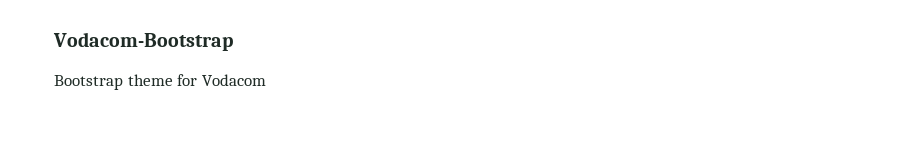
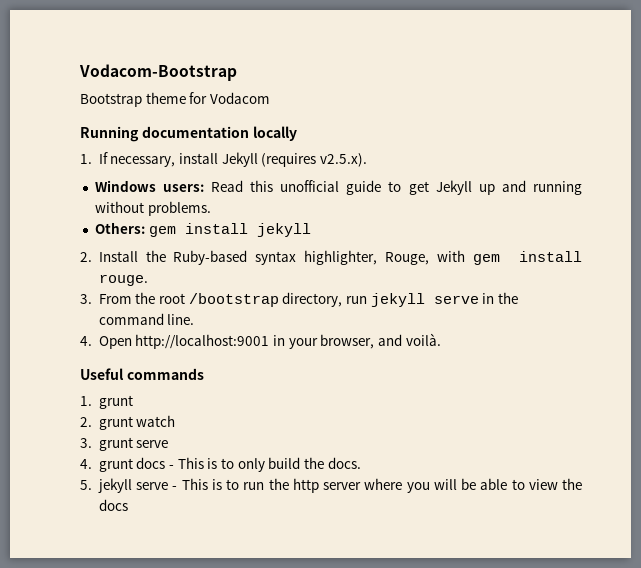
(266, 80) none -> [80,126,297,142] [80,152,367,167] [94,180,583,195] [94,201,211,216] [94,222,311,237] [80,250,582,265] [98,274,148,286] [80,292,518,307] [98,313,195,325] [80,333,441,349] [80,368,204,380] [80,395,133,409] [80,415,176,430] [80,437,169,451] [80,457,361,472] [80,478,582,493] [98,499,128,511] // Running documentation locally // 1. If necessary, install Jekyll (requires v2.5.x). // Windows users: Read this unofficial guide to get Jekyll up and running without problems. // Others: gem install jekyll // 2. Install the Ruby-based syntax highlighter, Rouge, with gem install rouge. // 3. From the root /bootstrap directory, run jekyll serve in the command line. // 4. Open http://localhost:9001 in your browser, and voilà. // Useful commands // 1. grunt // 2. grunt watch // 3. grunt serve // 4. grunt docs - This is to only build the docs. // 5. jekyll serve - This is to run the http server where you will be able to view the docs

